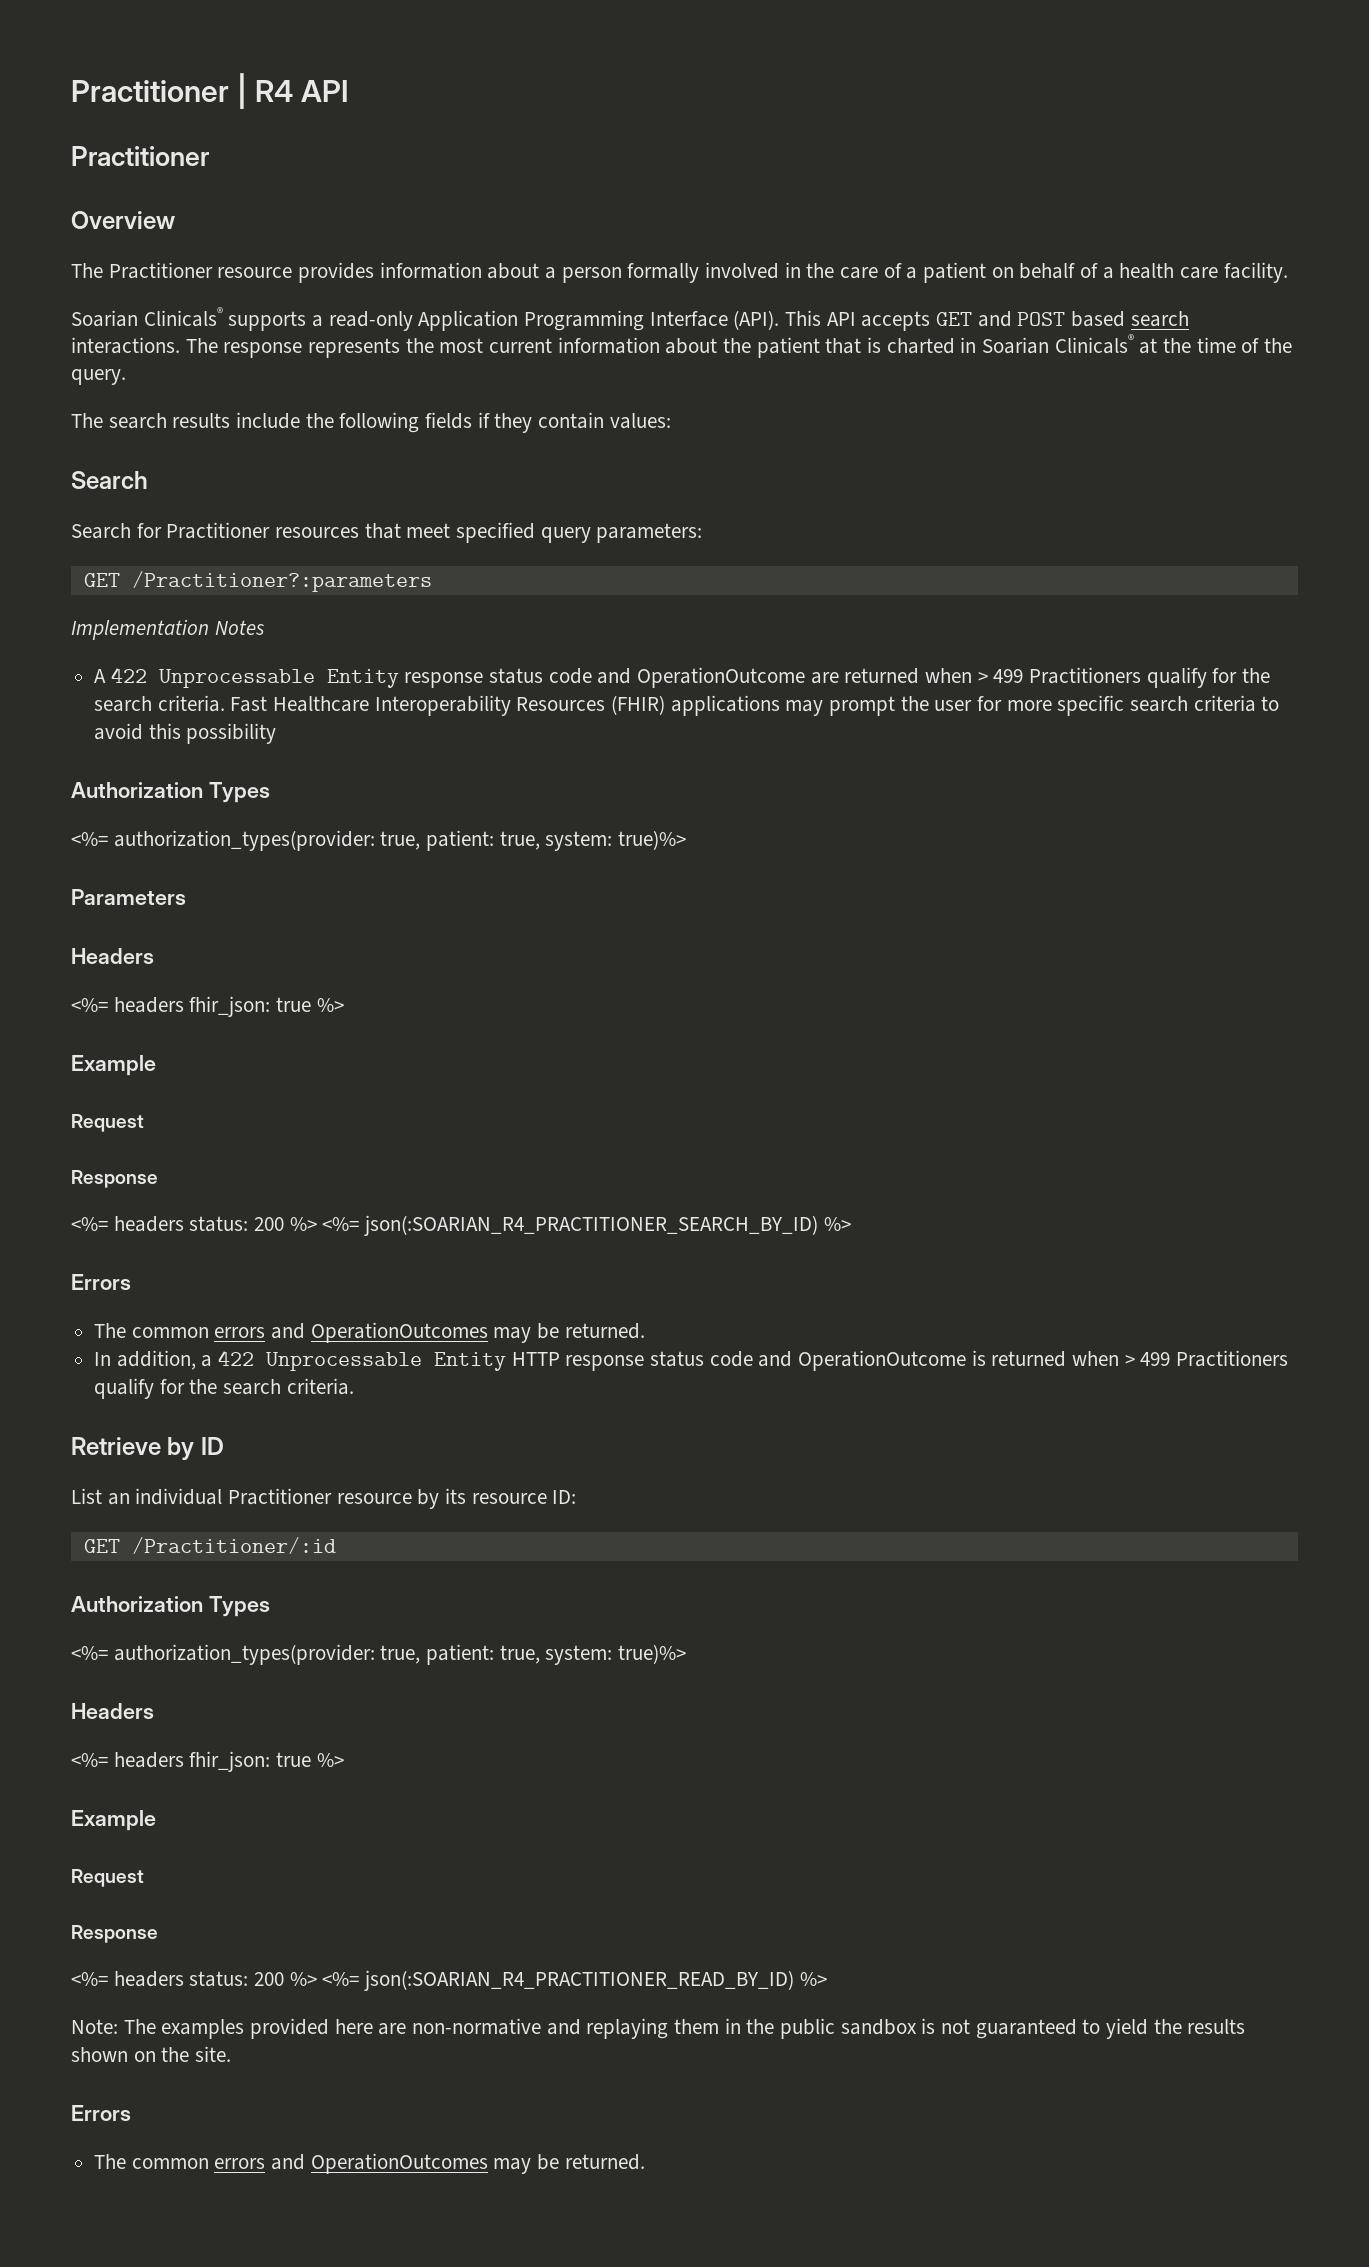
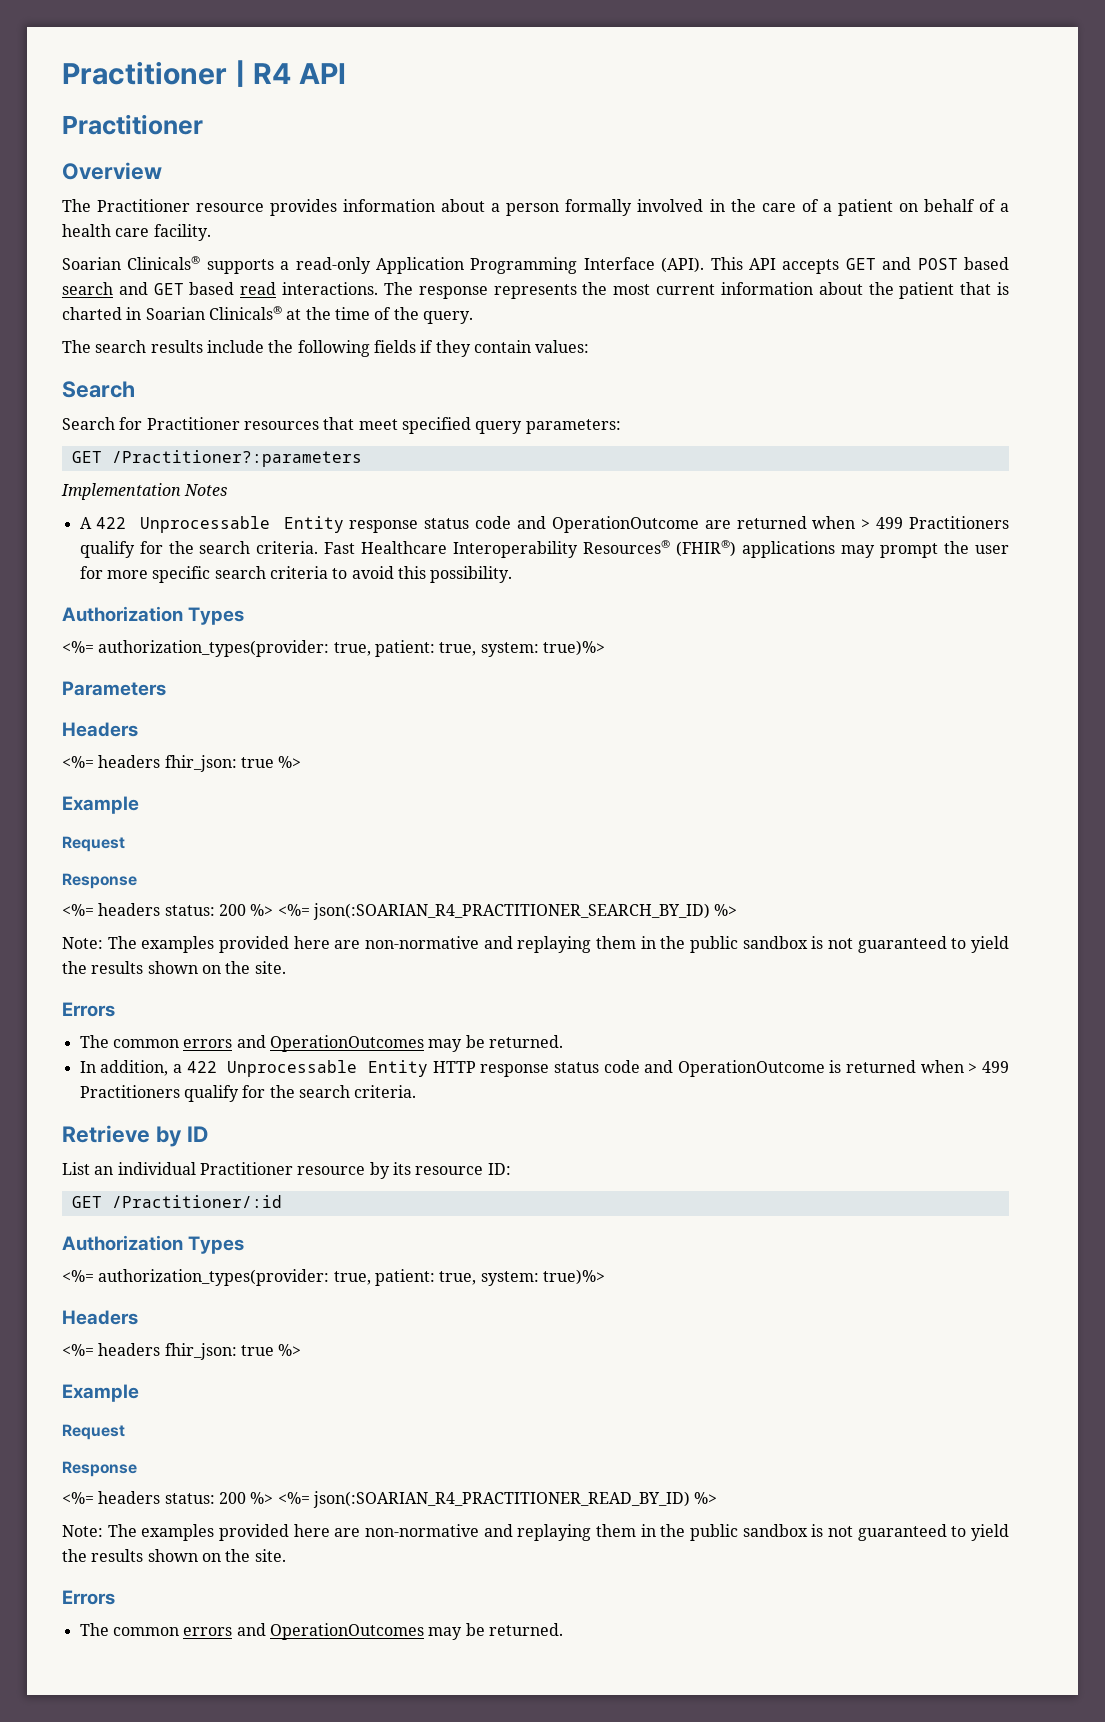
(1189, 319) none -> [118,282,277,295] and GET based read
[516,695,666,715] Resources (FHIR) -> [583,540,737,557] Resources® (FHIR®)
[186,723,277,744] possibility -> [430,566,513,583] possibility.
(851, 1224) none -> [62,936,1009,953] [62,961,286,974] // Note: The examples provided here are non-normative and replaying them in the public sandbox is not guaranteed to yield the results shown on the site.

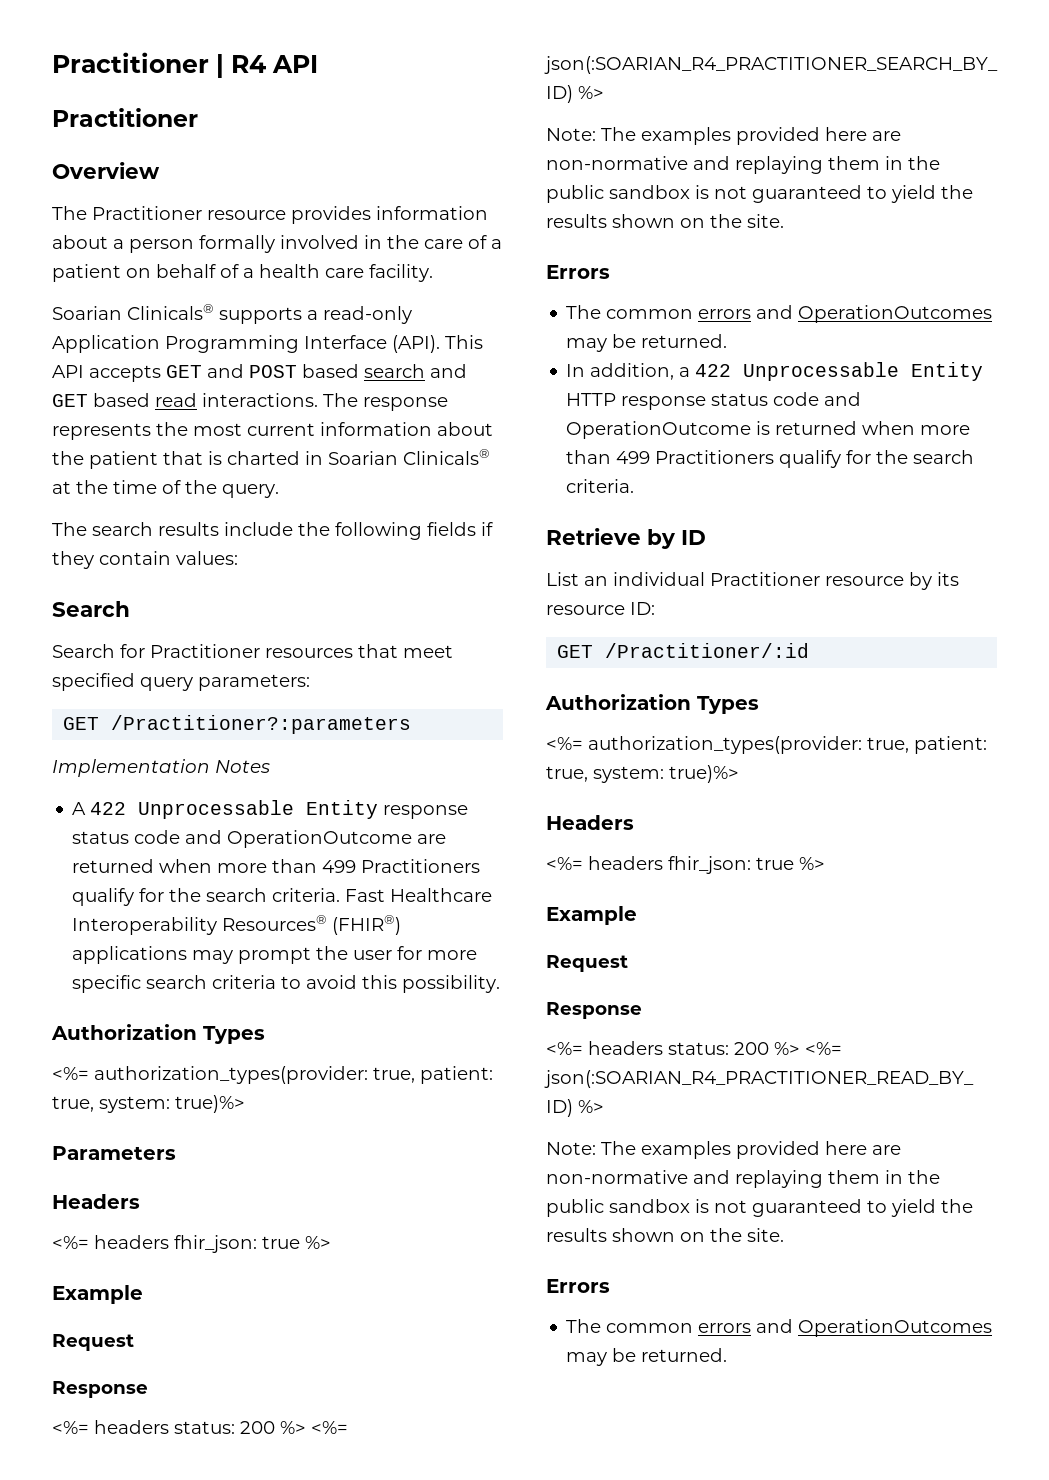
[861,519,871,529] > -> [217,859,318,873] more than
[968,1063,978,1073] > -> [920,425,971,435] [566,450,612,464] more than

